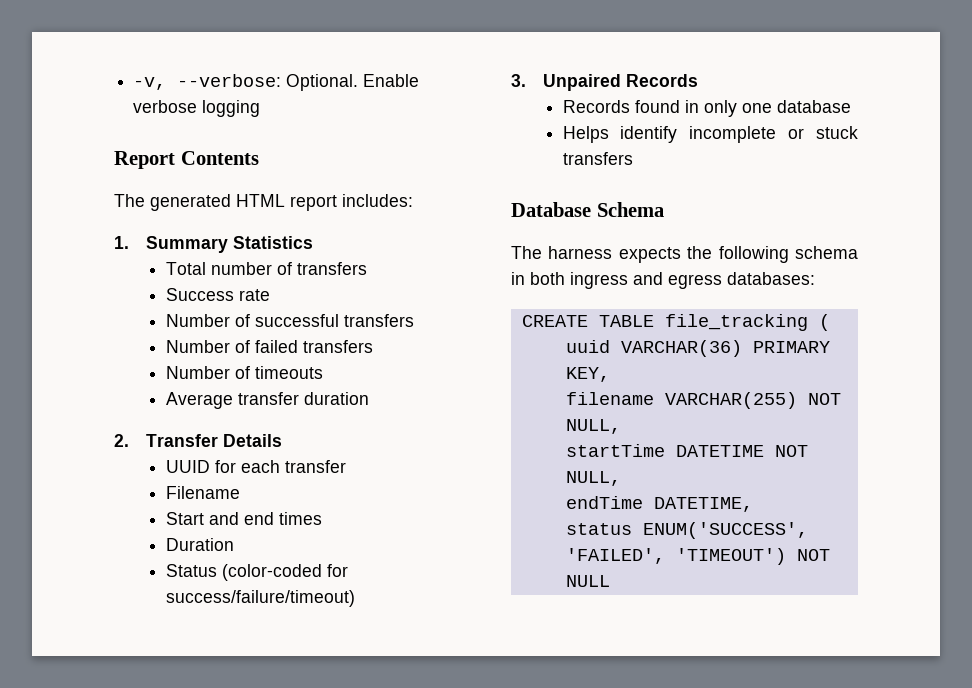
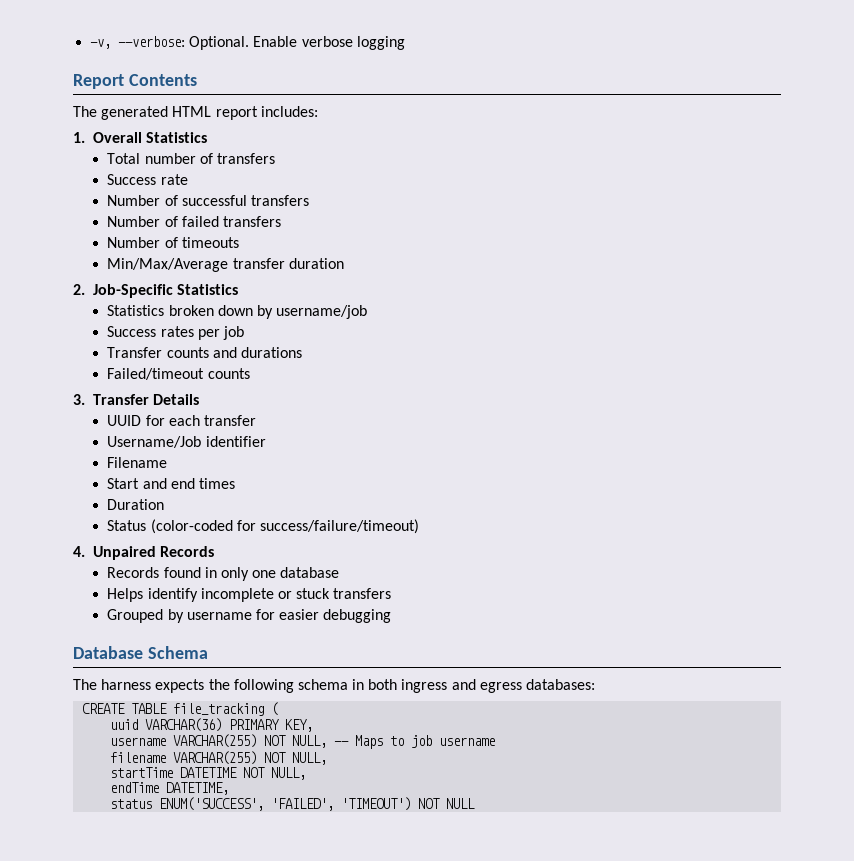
[146,236,229,253] Summary -> [92,132,142,143] Overall
[165,392,233,409] Average -> [107,258,229,272] Min/Max/Average
(129, 440) none -> [92,284,238,298] [107,305,368,319] [107,326,244,340] [107,347,302,358] [107,368,250,380] [73,394,85,405] Job-Specific Statistics // Statistics broken down by username/job // Success rates per job // Transfer counts and durations // Failed/timeout counts // 3.
(346, 466) none -> [107,436,266,448] // Username/Job identifier
[511,74,526,87] 3. -> [73,546,85,557] 4.
(633, 158) none -> [107,609,392,623] // Grouped by username for easier debugging
(610, 374) none -> [110,734,496,749] // username VARCHAR(255) NOT NULL, -- Maps to job username

